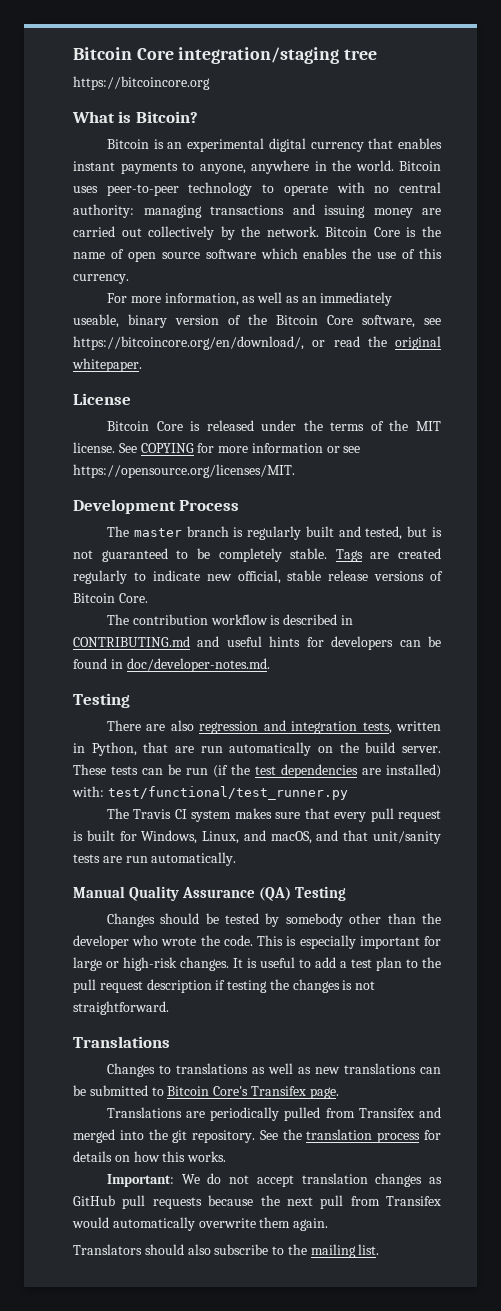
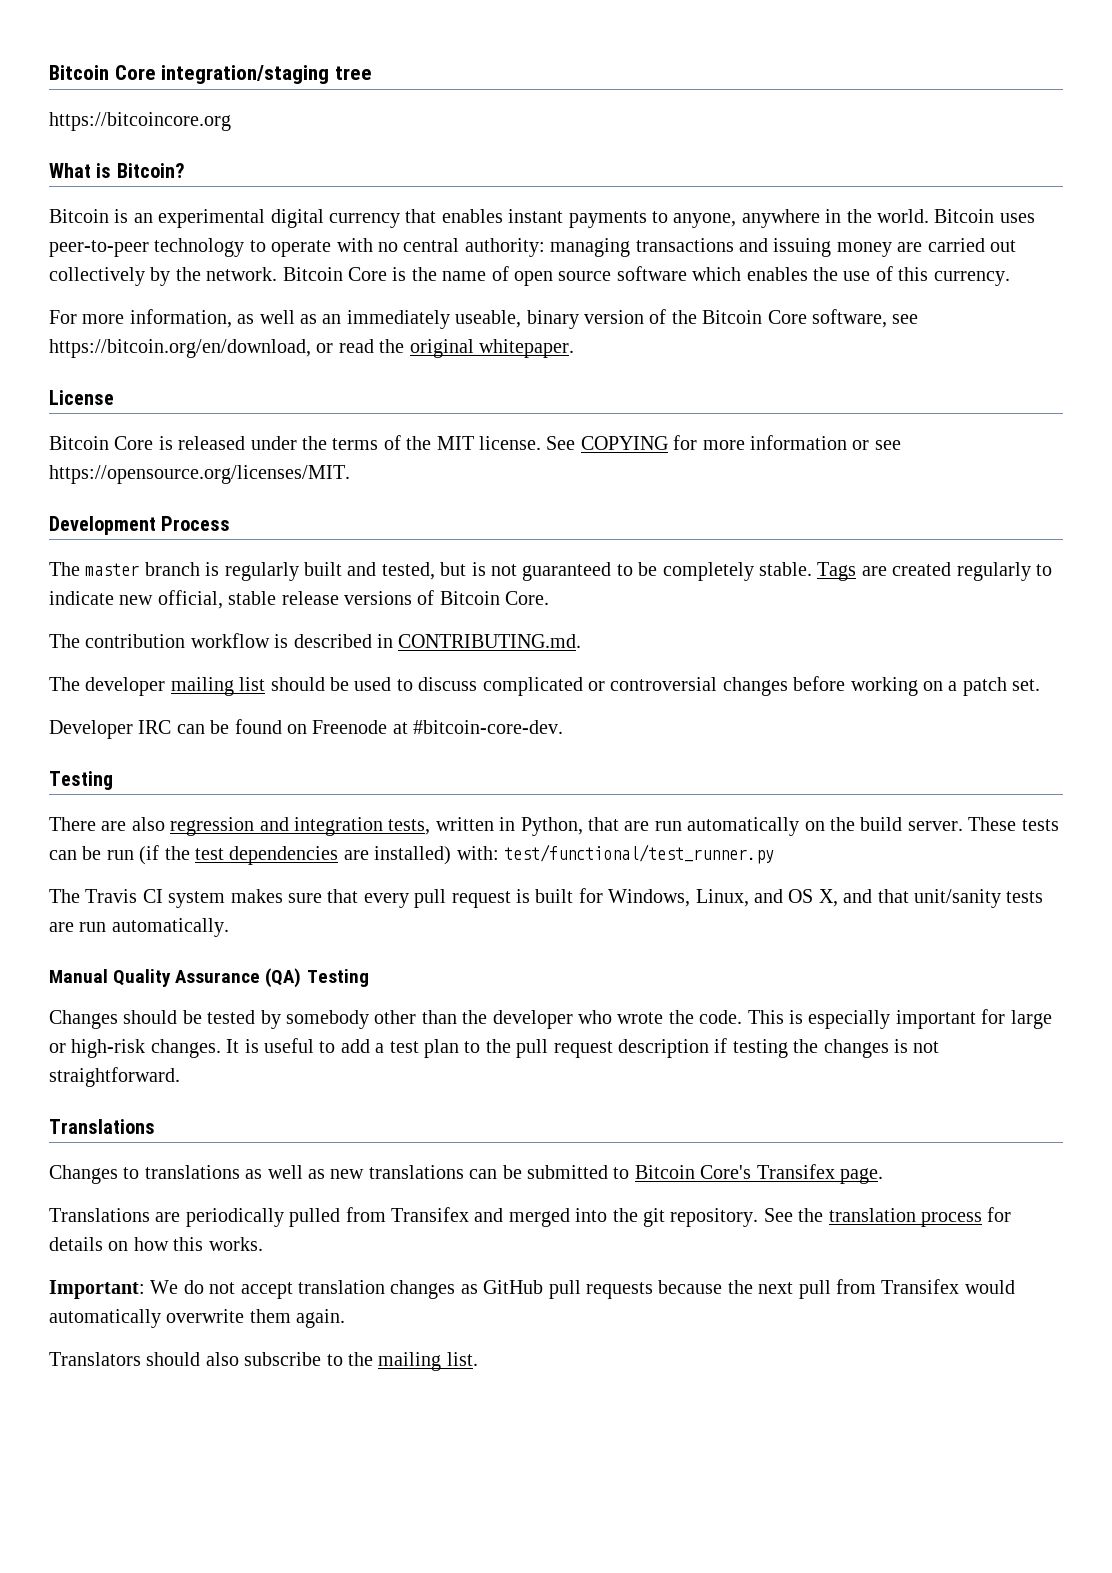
[73,336,304,350] https://bitcoincore.org/en/download/, -> [49,339,311,358] https://bitcoin.org/en/download,
[73,636,441,650] [73,658,270,672] CONTRIBUTING.md and useful hints for developers can be found in doc/developer-notes.md. -> [398,634,582,648] [49,676,1041,696] [49,719,564,739] CONTRIBUTING.md. // The developer mailing list should be used to discuss complicated or controversial changes before working on a patch set. // Developer IRC can be found on Freenode at #bitcoin-core-dev.
[270,831,312,844] macOS, -> [788,889,838,907] OS X,

